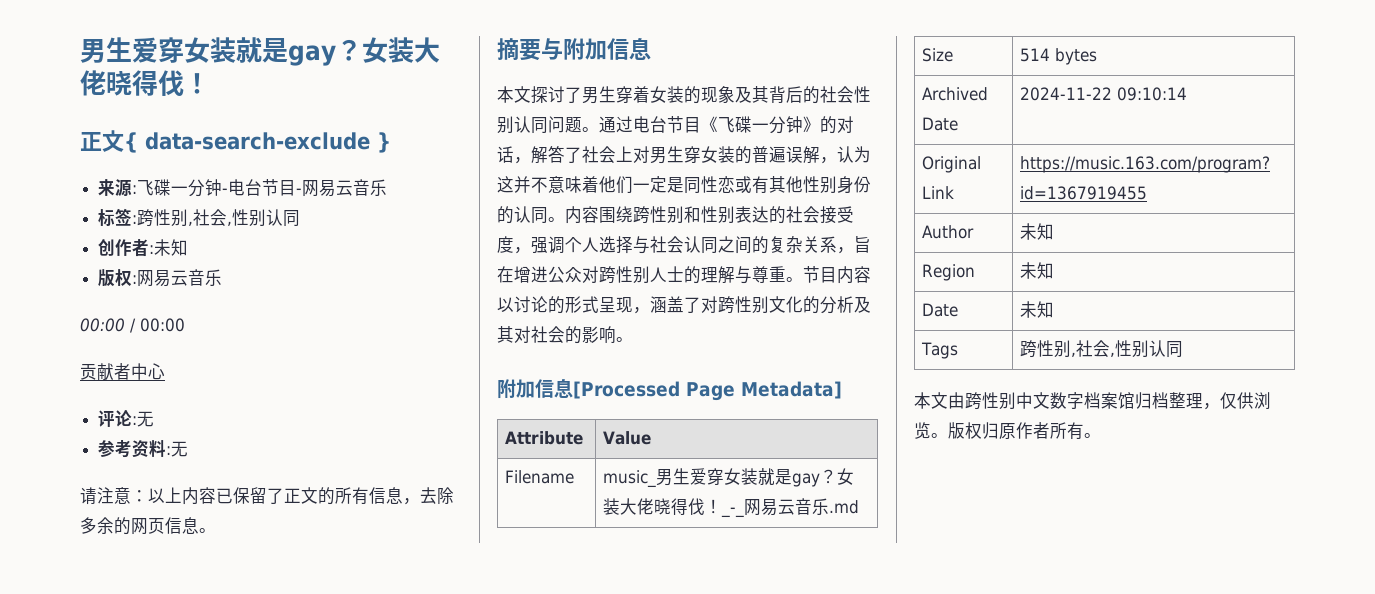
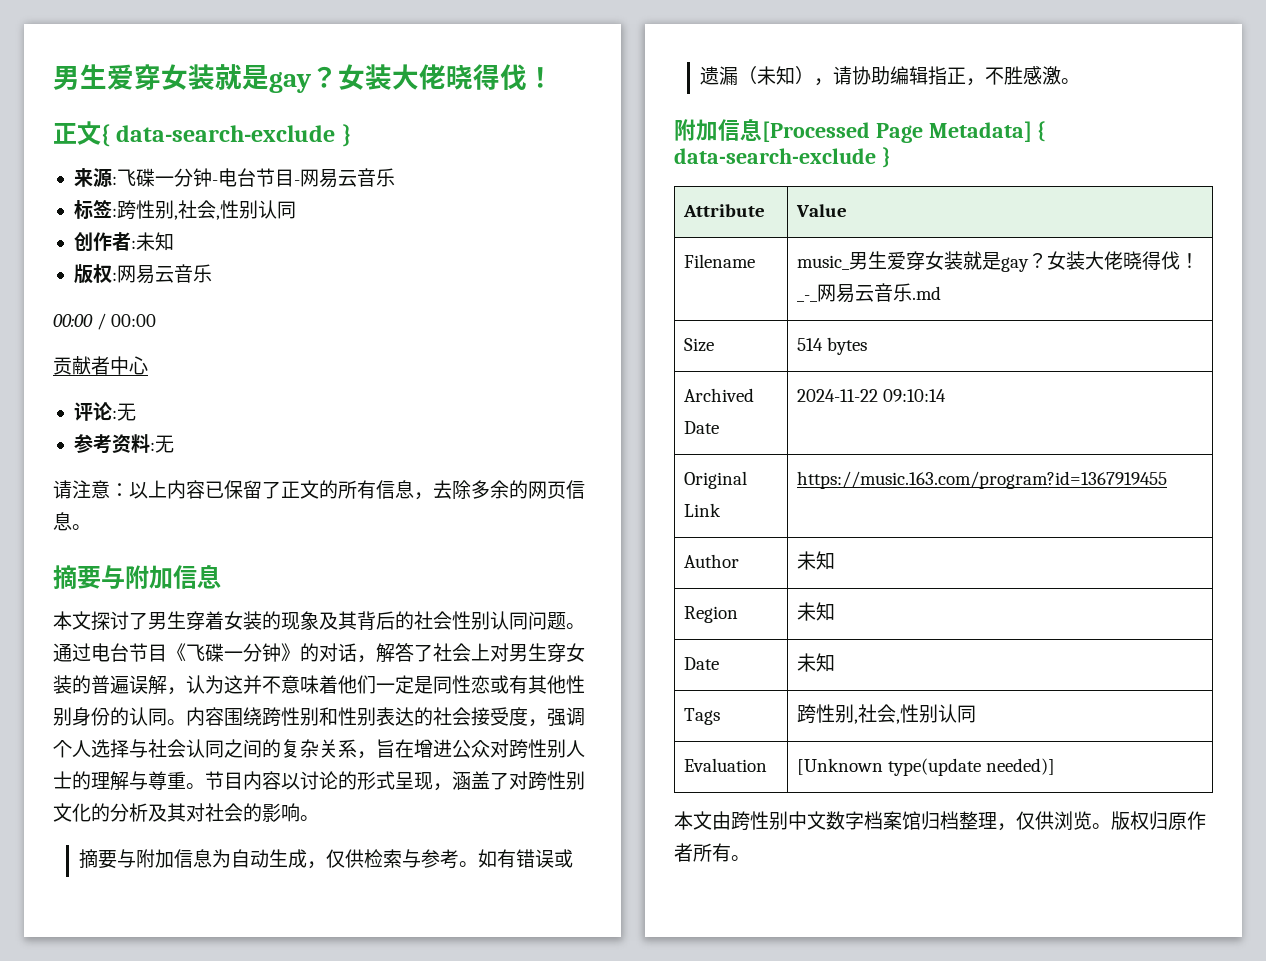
(633, 339) none -> [79,849,574,869] [700,66,1081,86] // 摘要与附加信息为自动生成，仅供检索与参考。如有错误或遗漏（未知），请协助编辑指正，不胜感激。
(842, 390) none -> [1037,121,1047,142] [674,147,891,168] { data-search-exclude }
(1184, 349) none -> [684,758,768,772] [797,758,1056,776] // Evaluation | [Unknown type(update needed)]

